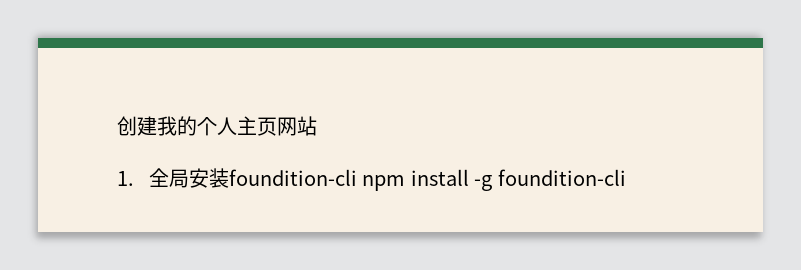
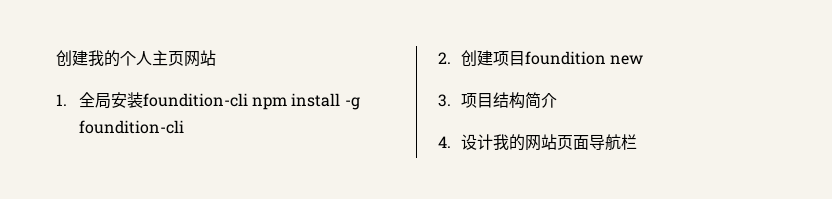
(626, 177) none -> [438,50,643,67] [438,92,557,109] [438,134,637,151] // 2.创建项目foundition new // 3.项目结构简介 // 4.设计我的网站页面导航栏

